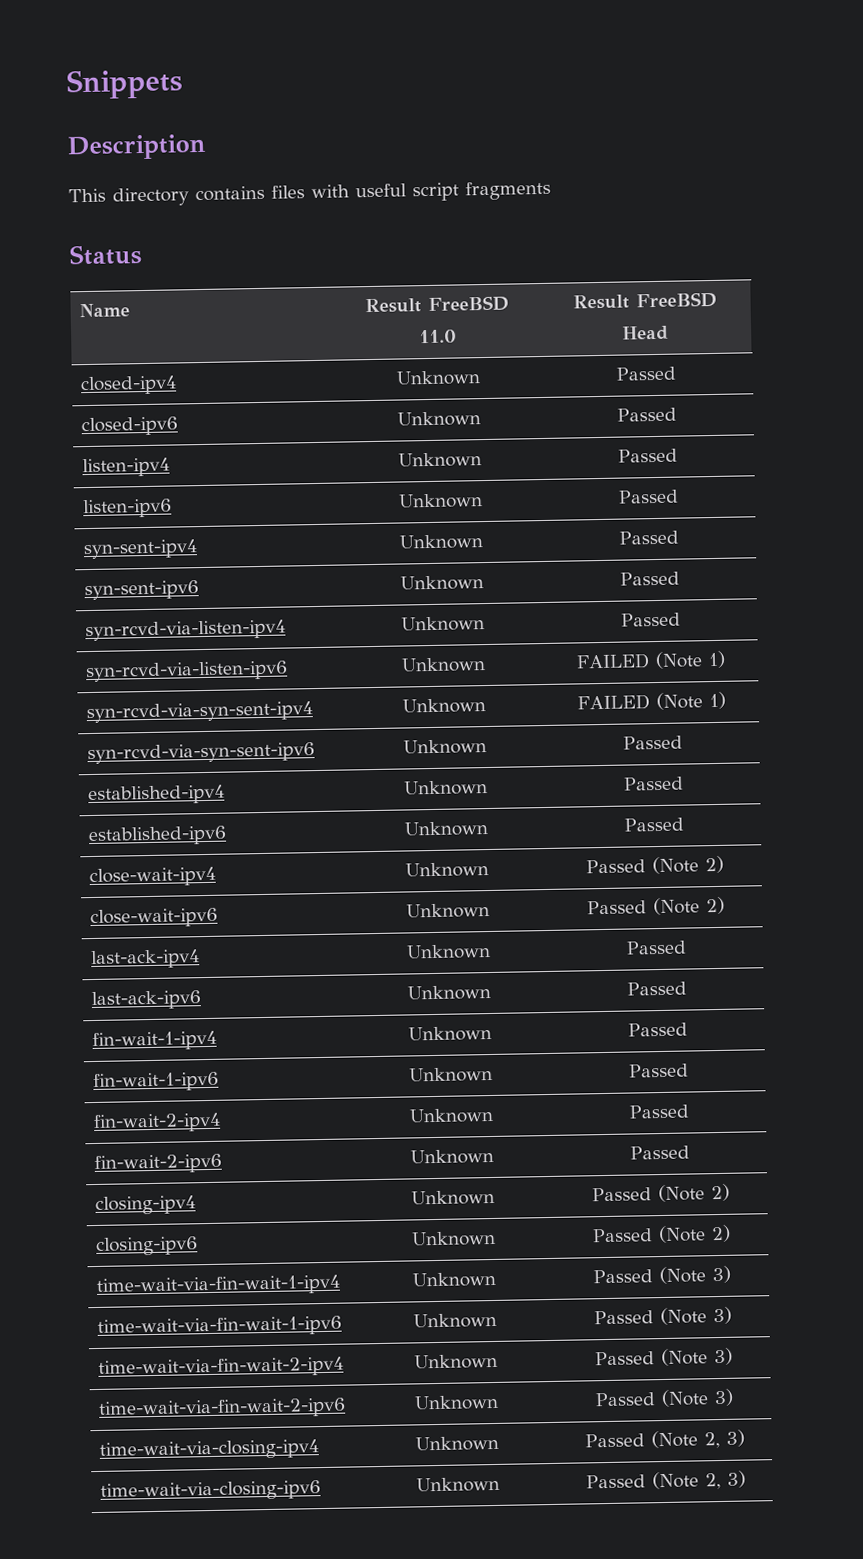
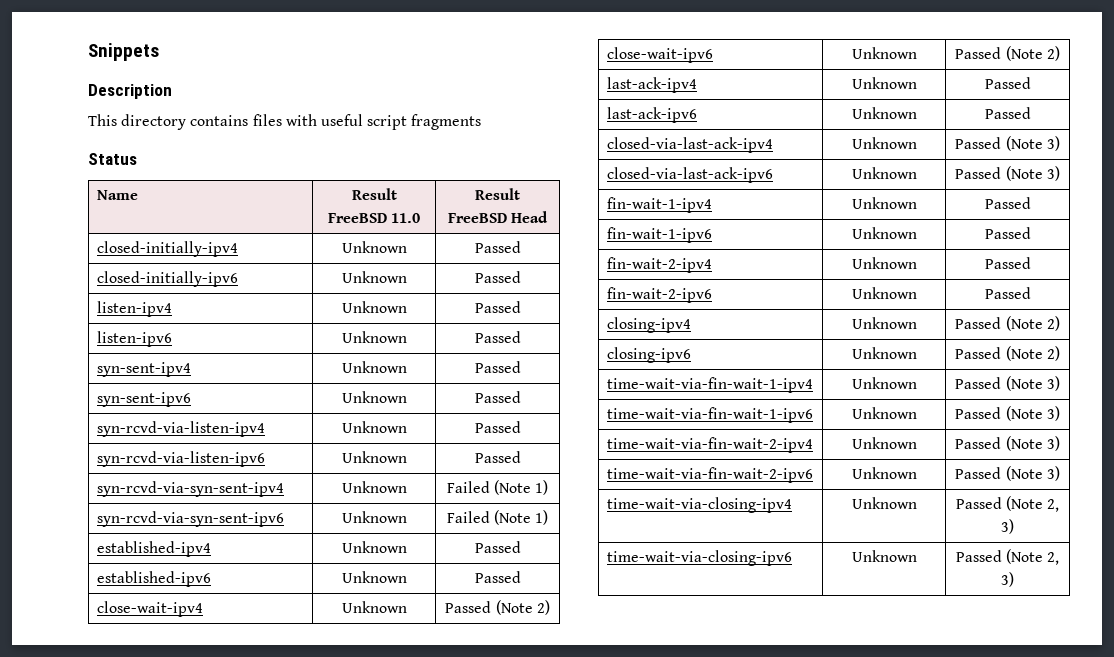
[79,375,177,396] [395,370,481,386] [615,366,676,381] [80,416,178,437] closed-ipv4 | Unknown | Passed // closed-ipv6 -> [96,241,238,257] [341,241,407,253] [474,241,521,253] [96,271,238,287] closed-initially-ipv4 | Unknown | Passed // closed-initially-ipv6
[576,650,726,670] FAILED (Note 1) -> [474,451,521,463] Passed
[577,694,651,711] FAILED -> [446,481,490,493] Failed
[622,735,683,750] Passed -> [446,510,549,525] Failed (Note 1)
(687, 988) none -> [606,137,773,153] [851,137,917,149] [955,136,1060,151] [606,167,773,183] [851,167,917,179] [955,166,1060,181] // closed-via-last-ack-ipv4 | Unknown | Passed (Note 3) // closed-via-last-ack-ipv6 | Unknown | Passed (Note 3)

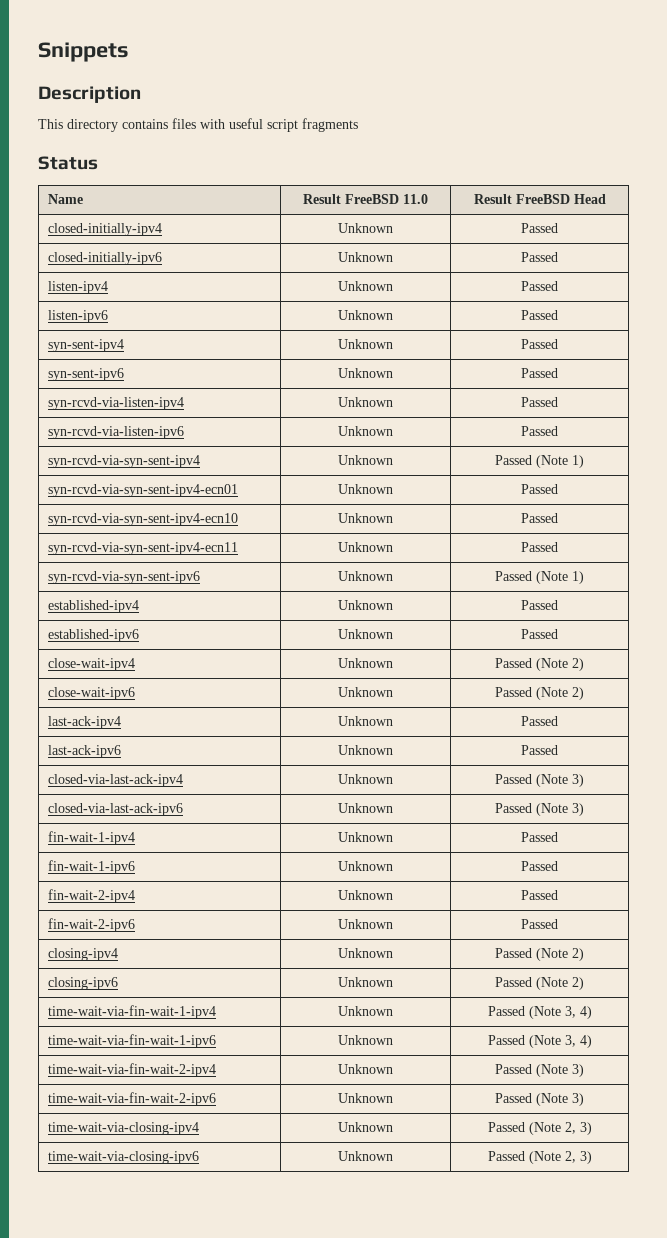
[446,480,549,495] Failed (Note 1) -> [495,455,585,468] [47,484,238,497] [338,484,393,494] [521,484,558,494] [47,513,238,526] [338,513,393,523] [521,513,558,523] [47,542,238,555] [338,542,393,552] [521,542,558,552] Passed (Note 1) // syn-rcvd-via-syn-sent-ipv4-ecn01 | Unknown | Passed // syn-rcvd-via-syn-sent-ipv4-ecn10 | Unknown | Passed // syn-rcvd-via-syn-sent-ipv4-ecn11 | Unknown | Passed
[446,511,490,523] Failed -> [495,571,532,581] Passed
[1046,376,1060,391] 3) -> [564,1006,592,1019] 3, 4)
[1046,406,1060,421] 3) -> [564,1035,592,1048] 3, 4)

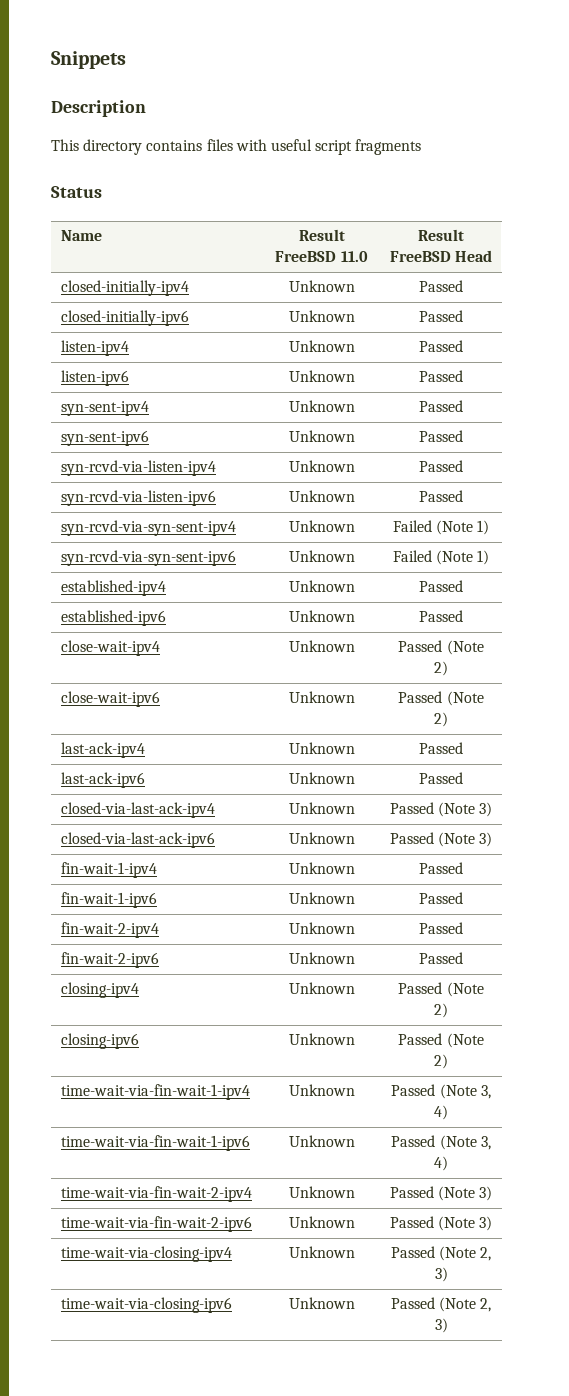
[495,455,585,468] [47,484,238,497] [338,484,393,494] [521,484,558,494] [47,513,238,526] [338,513,393,523] [521,513,558,523] [47,542,238,555] [338,542,393,552] [521,542,558,552] Passed (Note 1) // syn-rcvd-via-syn-sent-ipv4-ecn01 | Unknown | Passed // syn-rcvd-via-syn-sent-ipv4-ecn10 | Unknown | Passed // syn-rcvd-via-syn-sent-ipv4-ecn11 | Unknown | Passed -> [392,520,490,535] Failed (Note 1)
[495,571,532,581] Passed -> [392,550,432,562] Failed

